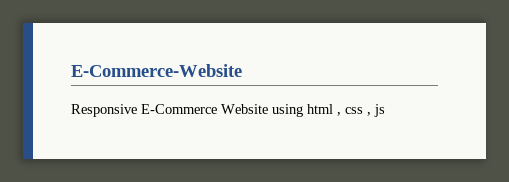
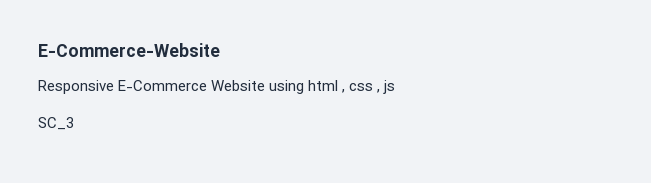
(385, 110) none -> [38,117,74,130] // SC_3

